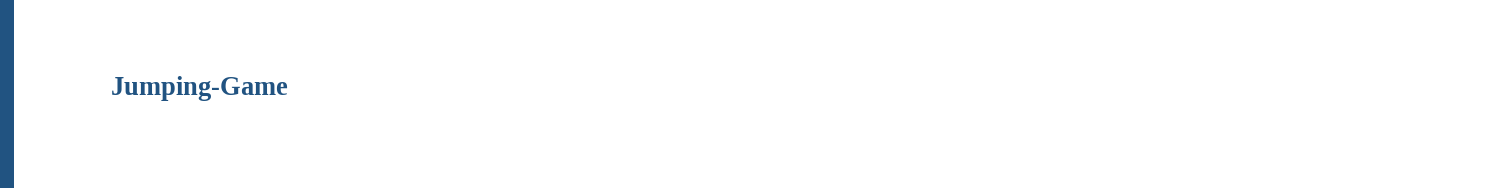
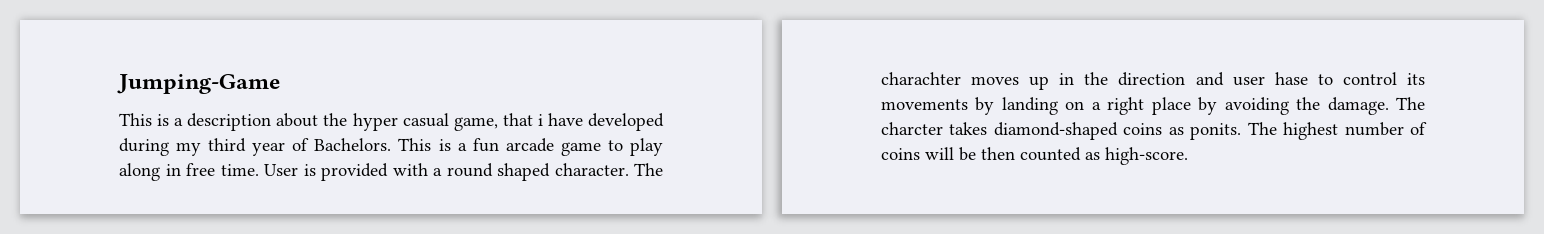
(288, 88) none -> [119,113,664,131] [119,138,664,156] [119,163,663,181] [881,72,1425,90] [881,97,1425,115] [881,122,1427,140] [881,147,1188,165] // This is a description about the hyper casual game, that i have developed during my third year of Bachelors. This is a fun arcade game to play along in free time. User is provided with a round shaped character. The charachter moves up in the direction and user hase to control its movements by landing on a right place by avoiding the damage. The charcter takes diamond-shaped coins as ponits. The highest number of coins will be then counted as high-score.

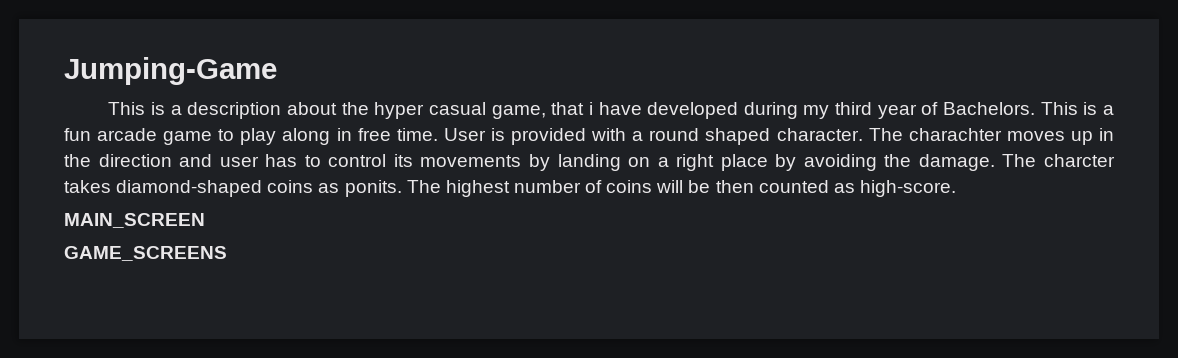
[1274,72,1308,85] hase -> [265,154,298,167] has
(1188, 156) none -> [64,213,205,228] [64,246,227,261] // MAIN_SCREEN // GAME_SCREENS

